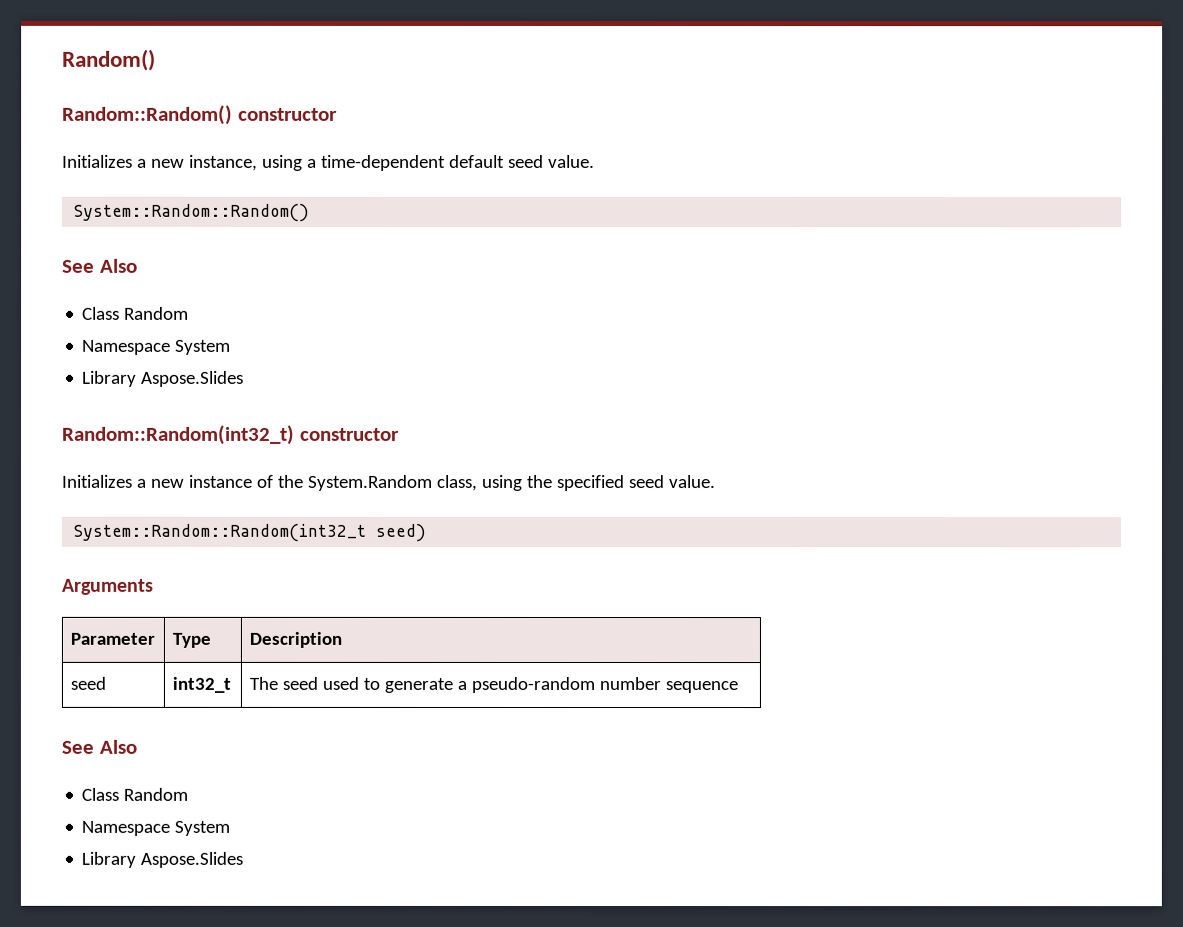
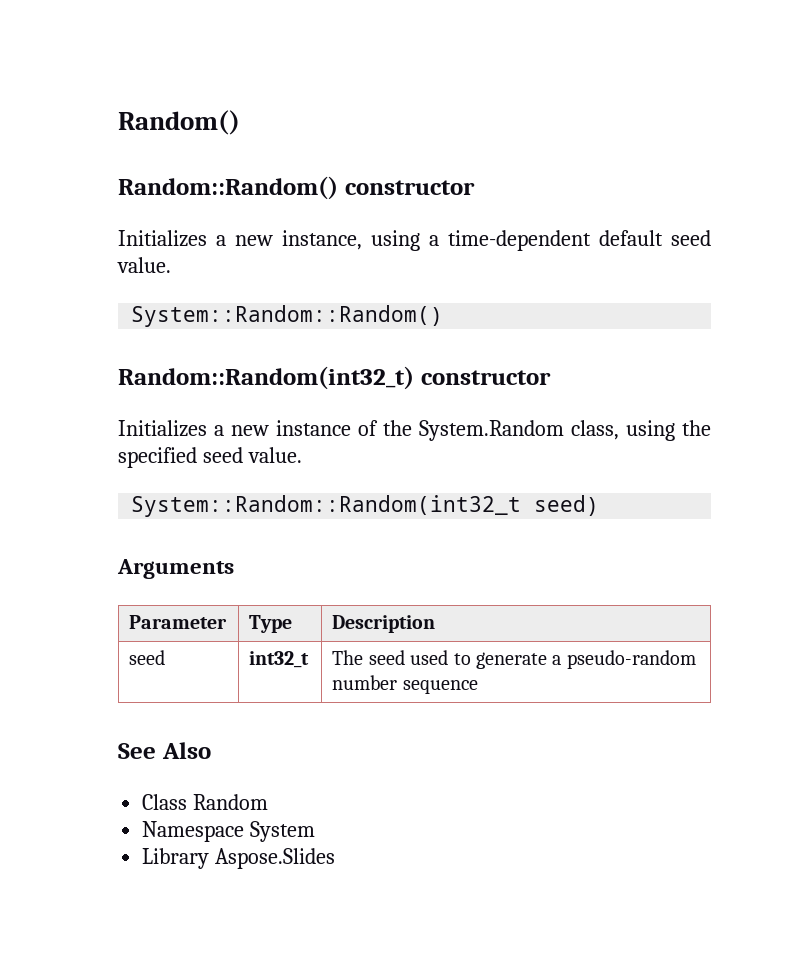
[62,258,138,273] [82,306,190,320] [82,339,232,355] [82,370,245,387] // See Also // Class Random // Namespace System // Library Aspose.Slides -> (444, 316) none

